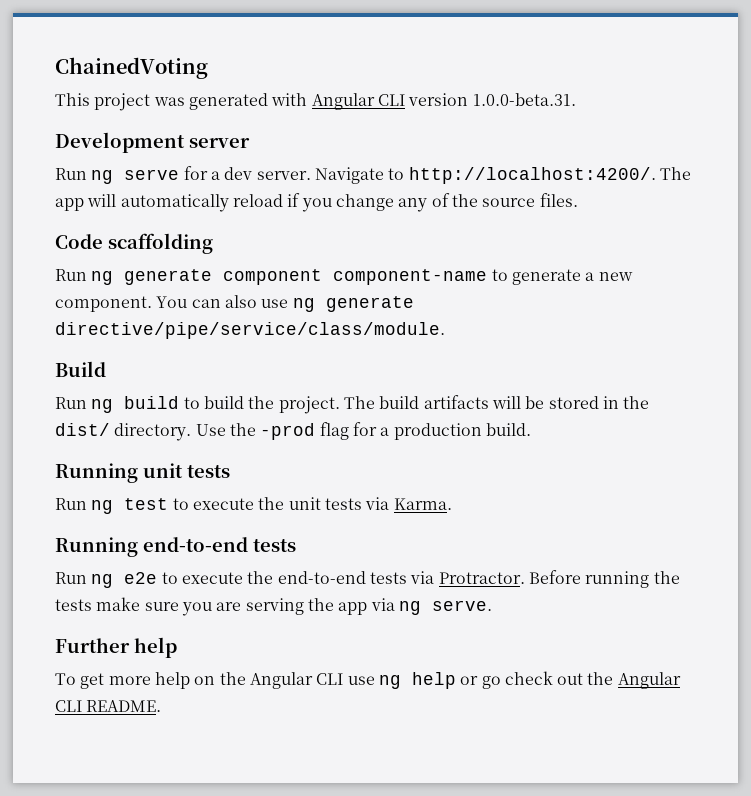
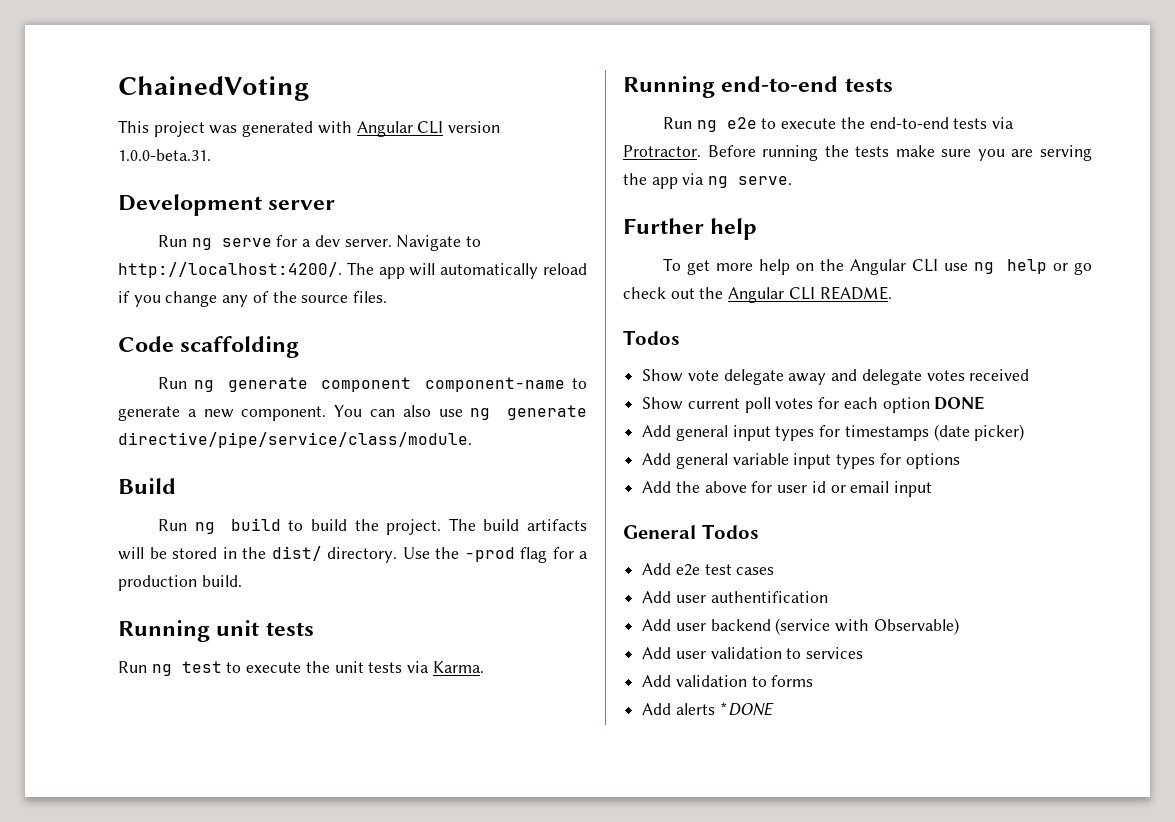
(162, 706) none -> [623,330,680,345] [642,369,1030,385] [642,396,985,413] [642,424,1025,441] [642,453,960,469] [642,481,933,497] [623,524,759,539] [642,563,775,576] [642,591,828,603] [642,618,959,635] [642,647,864,659] [642,675,814,687] [642,702,774,716] // Todos // Show vote delegate away and delegate votes received // Show current poll votes for each option DONE // Add general input types for timestamps (date picker) // Add general variable input types for options // Add the above for user id or email input // General Todos // Add e2e test cases // Add user authentification // Add user backend (service with Observable) // Add user validation to services // Add validation to forms // Add alerts *DONE

